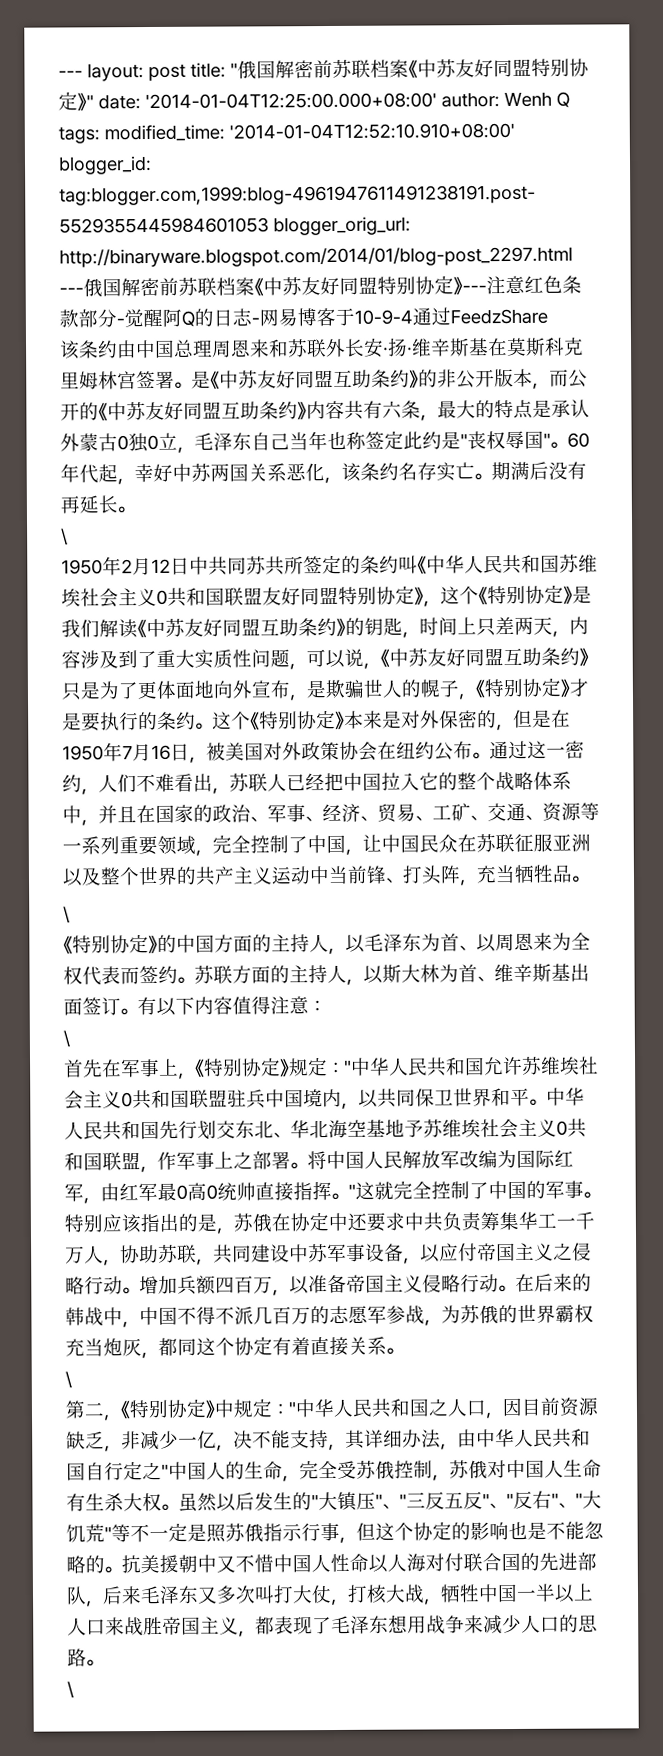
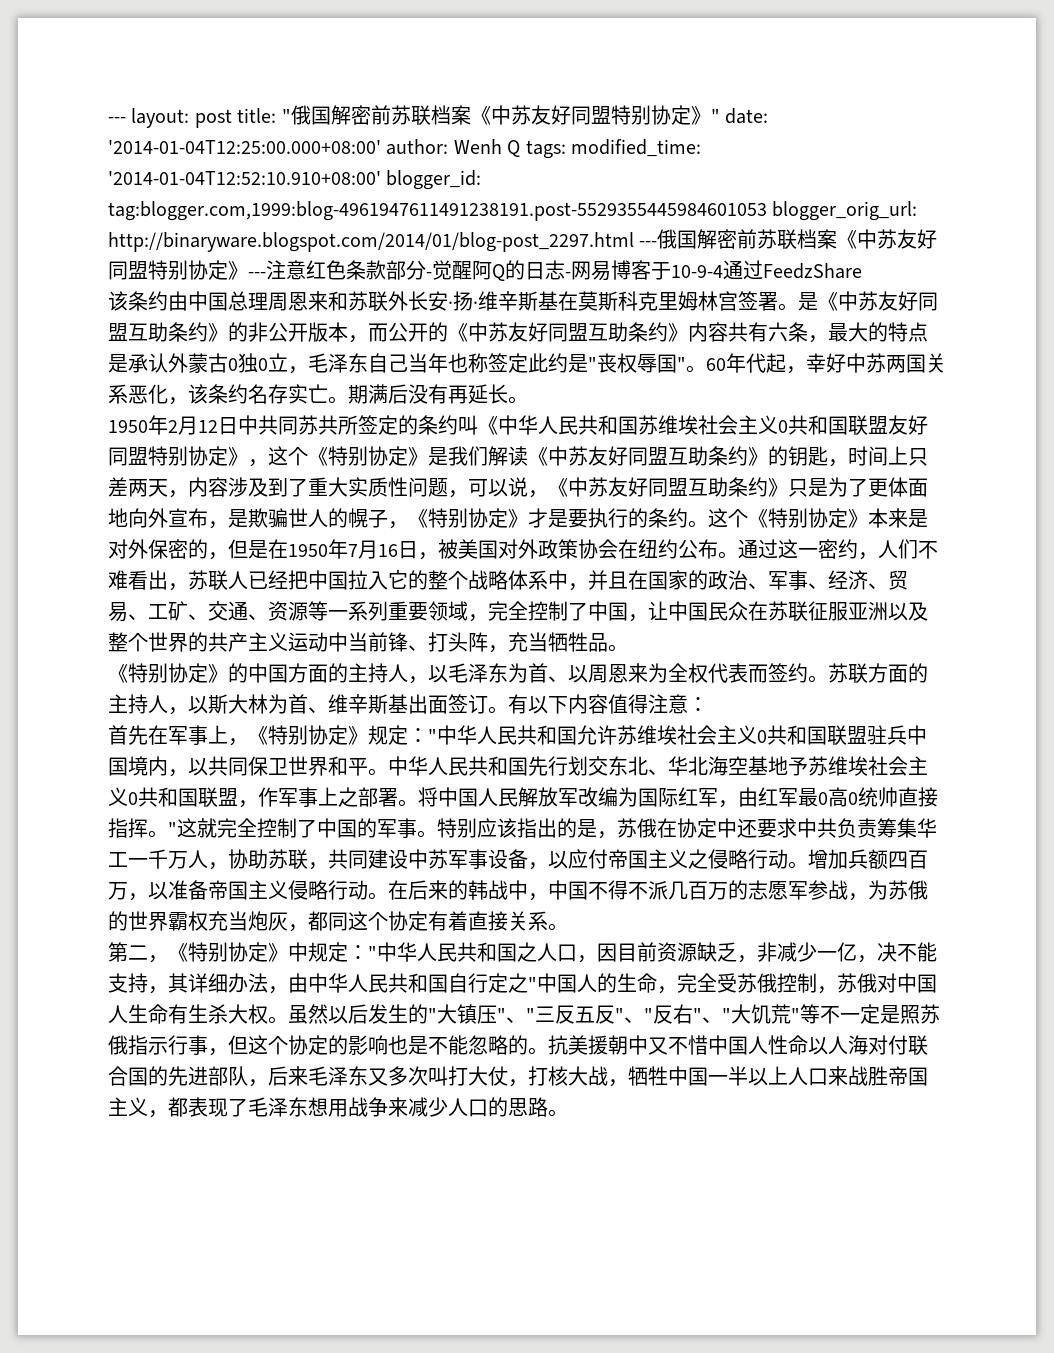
[61,528,68,545] // \ -> (528, 400) none
[63,906,70,923] // \ -> (628, 648) none
[63,1030,70,1047] // \ -> (708, 704) none
[65,1371,72,1388] // \ -> (568, 927) none
[67,1681,74,1698] // \ -> (568, 1113) none

